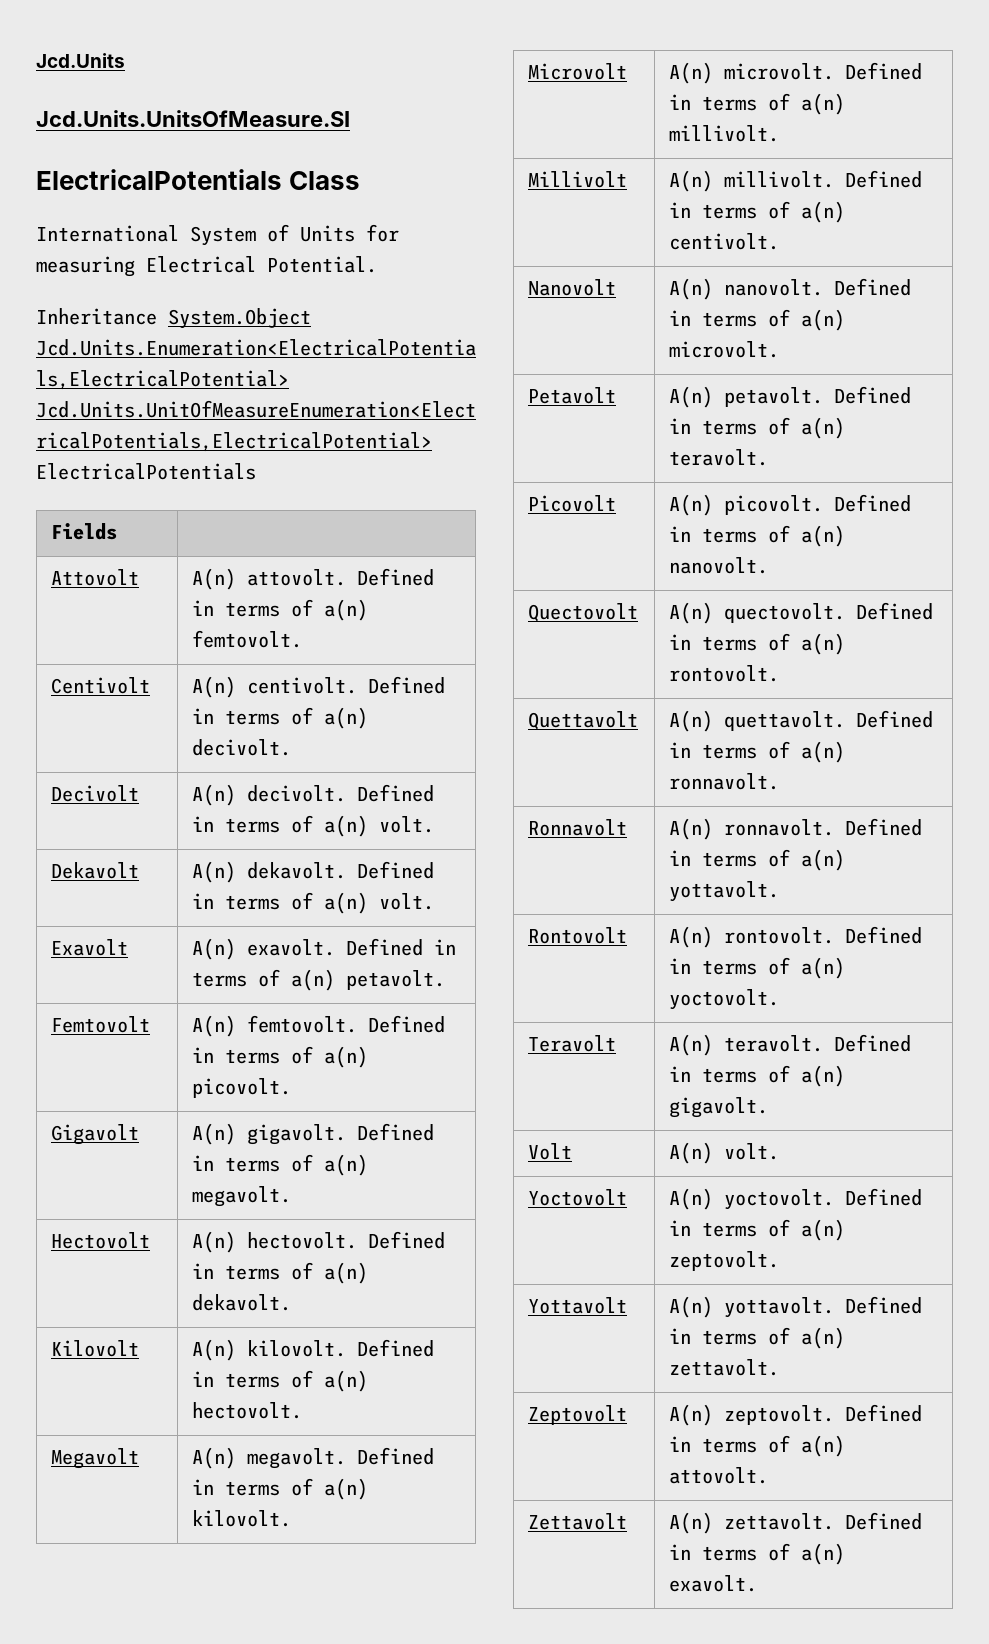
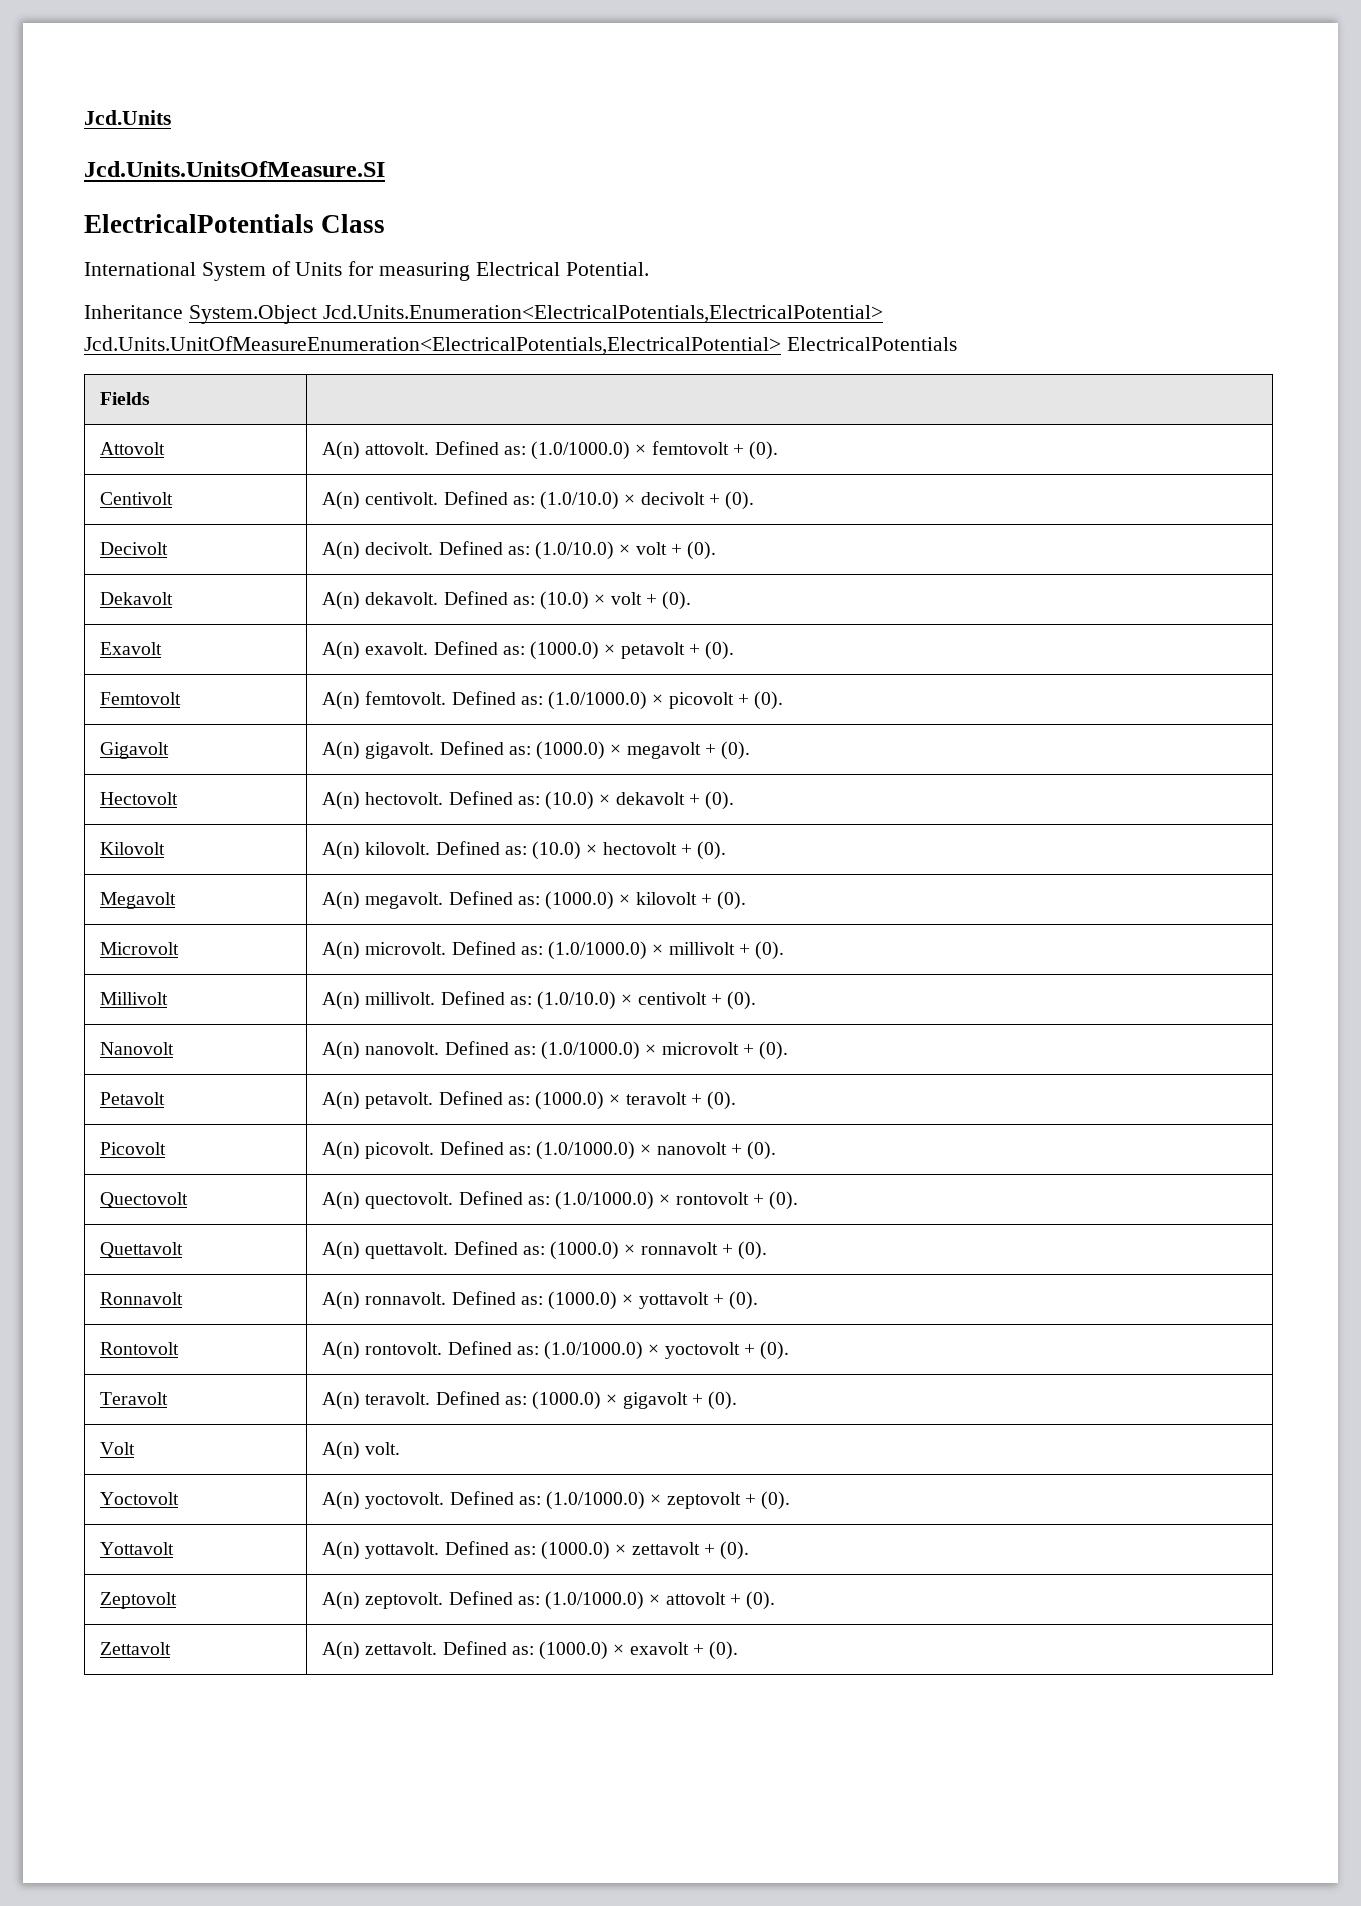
[192,599,369,621] [192,630,303,648] [51,677,151,694] [192,676,446,698] [192,707,369,729] [192,739,292,756] [51,785,140,802] [192,784,435,806] [192,815,435,837] [51,862,140,879] [192,861,435,883] [192,892,435,914] [51,939,129,956] [192,938,457,960] [192,969,446,991] [51,1016,151,1033] [192,1015,446,1037] [192,1046,369,1068] [192,1078,292,1098] [51,1124,140,1145] [192,1123,435,1145] [192,1154,369,1176] [192,1186,292,1207] [51,1232,151,1249] [192,1231,446,1253] [192,1262,369,1284] [192,1294,292,1311] [51,1340,140,1357] [192,1339,435,1361] [192,1370,369,1392] [192,1402,303,1419] [51,1448,140,1469] [192,1447,435,1469] [192,1478,369,1500] [192,1510,292,1527] [528,63,628,80] [669,62,923,84] [669,93,846,115] [669,125,780,142] [528,171,628,188] [669,170,923,192] [669,201,846,223] [669,233,780,250] [528,279,617,296] [669,278,912,300] [669,309,846,331] [669,341,780,358] [528,387,617,404] [669,386,912,408] [669,417,846,439] [669,449,769,466] [528,495,617,512] [669,494,912,516] [669,525,846,547] [669,557,769,574] [528,603,639,622] [669,602,934,624] [669,633,846,655] [669,665,780,682] [528,711,639,730] [669,710,934,732] [669,741,846,763] [669,773,780,790] [528,819,628,836] [669,818,923,840] [669,849,846,871] [669,881,780,902] [528,927,628,944] [669,926,923,948] [669,957,846,979] [669,989,780,1010] [528,1035,617,1052] [669,1034,912,1056] [669,1065,846,1087] [669,1097,769,1118] in terms of a(n) femtovolt. // Centivolt | A(n) centivolt. Defined in terms of a(n) decivolt. // Decivolt | A(n) decivolt. Defined in terms of a(n) volt. // Dekavolt | A(n) dekavolt. Defined in terms of a(n) volt. // Exavolt | A(n) exavolt. Defined in terms of a(n) petavolt. // Femtovolt | A(n) femtovolt. Defined in terms of a(n) picovolt. // Gigavolt | A(n) gigavolt. Defined in terms of a(n) megavolt. // Hectovolt | A(n) hectovolt. Defined in terms of a(n) dekavolt. // Kilovolt | A(n) kilovolt. Defined in terms of a(n) hectovolt. // Megavolt | A(n) megavolt. Defined in terms of a(n) kilovolt. // Microvolt | A(n) microvolt. Defined in terms of a(n) millivolt. // Millivolt | A(n) millivolt. Defined in terms of a(n) centivolt. // Nanovolt | A(n) nanovolt. Defined in terms of a(n) microvolt. // Petavolt | A(n) petavolt. Defined in terms of a(n) teravolt. // Picovolt | A(n) picovolt. Defined in terms of a(n) nanovolt. // Quectovolt | A(n) quectovolt. Defined in terms of a(n) rontovolt. // Quettavolt | A(n) quettavolt. Defined in terms of a(n) ronnavolt. // Ronnavolt | A(n) ronnavolt. Defined in terms of a(n) yottavolt. // Rontovolt | A(n) rontovolt. Defined in terms of a(n) yoctovolt. // Teravolt | A(n) teravolt. Defined in terms of a(n) gigavolt. -> [503,441,779,460] [100,492,174,505] [322,491,755,510] [100,542,169,555] [322,541,717,560] [100,592,174,605] [322,591,692,610] [100,642,163,655] [322,641,735,660] [100,692,182,705] [322,691,784,710] [100,742,170,759] [322,741,751,760] [100,792,179,805] [322,791,735,810] [100,842,166,855] [322,841,727,860] [100,892,177,909] [322,891,747,910] [100,942,180,955] [322,941,785,960] [100,992,169,1005] [322,991,757,1010] [100,1042,175,1055] [322,1041,789,1060] [100,1092,166,1105] [322,1091,737,1110] [100,1142,167,1155] [322,1141,777,1160] [100,1192,189,1208] [322,1191,799,1210] [100,1242,184,1258] [322,1241,768,1260] [100,1292,184,1305] [322,1291,759,1310] [100,1342,180,1355] [322,1341,790,1360] [100,1392,169,1405] [322,1391,738,1410] as: (1.0/1000.0) × femtovolt + (0). // Centivolt | A(n) centivolt. Defined as: (1.0/10.0) × decivolt + (0). // Decivolt | A(n) decivolt. Defined as: (1.0/10.0) × volt + (0). // Dekavolt | A(n) dekavolt. Defined as: (10.0) × volt + (0). // Exavolt | A(n) exavolt. Defined as: (1000.0) × petavolt + (0). // Femtovolt | A(n) femtovolt. Defined as: (1.0/1000.0) × picovolt + (0). // Gigavolt | A(n) gigavolt. Defined as: (1000.0) × megavolt + (0). // Hectovolt | A(n) hectovolt. Defined as: (10.0) × dekavolt + (0). // Kilovolt | A(n) kilovolt. Defined as: (10.0) × hectovolt + (0). // Megavolt | A(n) megavolt. Defined as: (1000.0) × kilovolt + (0). // Microvolt | A(n) microvolt. Defined as: (1.0/1000.0) × millivolt + (0). // Millivolt | A(n) millivolt. Defined as: (1.0/10.0) × centivolt + (0). // Nanovolt | A(n) nanovolt. Defined as: (1.0/1000.0) × microvolt + (0). // Petavolt | A(n) petavolt. Defined as: (1000.0) × teravolt + (0). // Picovolt | A(n) picovolt. Defined as: (1.0/1000.0) × nanovolt + (0). // Quectovolt | A(n) quectovolt. Defined as: (1.0/1000.0) × rontovolt + (0). // Quettavolt | A(n) quettavolt. Defined as: (1000.0) × ronnavolt + (0). // Ronnavolt | A(n) ronnavolt. Defined as: (1000.0) × yottavolt + (0). // Rontovolt | A(n) rontovolt. Defined as: (1.0/1000.0) × yoctovolt + (0). // Teravolt | A(n) teravolt. Defined as: (1000.0) × gigavolt + (0).
[669,1219,846,1241] [669,1251,780,1271] [528,1297,628,1314] [669,1296,923,1318] [669,1327,846,1349] [669,1359,780,1376] [528,1405,628,1425] [669,1404,923,1426] [669,1435,846,1457] [669,1467,769,1484] [528,1513,628,1530] [669,1512,923,1534] [669,1543,846,1565] [669,1575,758,1592] in terms of a(n) zeptovolt. // Yottavolt | A(n) yottavolt. Defined in terms of a(n) zettavolt. // Zeptovolt | A(n) zeptovolt. Defined in terms of a(n) attovolt. // Zettavolt | A(n) zettavolt. Defined in terms of a(n) exavolt. -> [518,1491,791,1510] [100,1542,175,1555] [322,1541,750,1560] [100,1592,178,1609] [322,1591,776,1610] [100,1642,172,1655] [322,1641,739,1660] as: (1.0/1000.0) × zeptovolt + (0). // Yottavolt | A(n) yottavolt. Defined as: (1000.0) × zettavolt + (0). // Zeptovolt | A(n) zeptovolt. Defined as: (1.0/1000.0) × attovolt + (0). // Zettavolt | A(n) zettavolt. Defined as: (1000.0) × exavolt + (0).

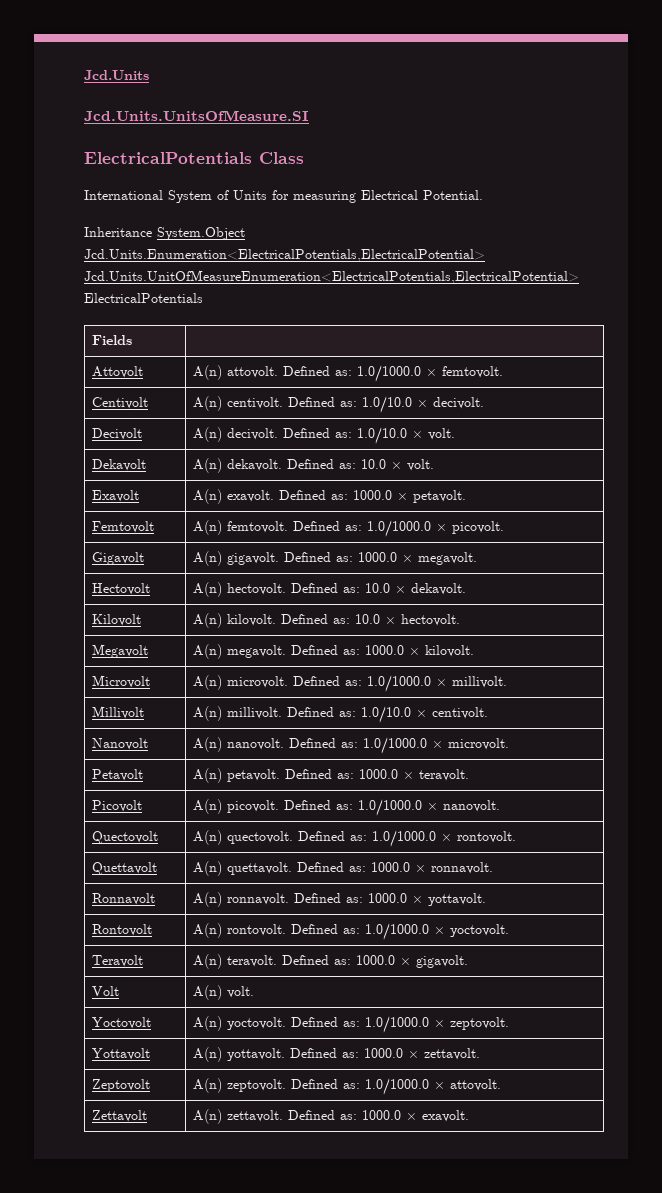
[531,441,779,460] (1.0/1000.0) × femtovolt + (0). -> [356,365,503,382] 1.0/1000.0 × femtovolt.
[540,491,755,510] (1.0/10.0) × decivolt + (0). -> [361,396,484,413] 1.0/10.0 × decivolt.
[535,541,717,560] (1.0/10.0) × volt + (0). -> [356,427,455,444] 1.0/10.0 × volt.
[540,591,692,610] (10.0) × volt + (0). -> [360,459,434,471] 10.0 × volt.
[530,641,735,660] (1000.0) × petavolt + (0). -> [352,490,466,503] 1000.0 × petavolt.
[548,691,784,710] (1.0/1000.0) × picovolt + (0). -> [366,520,504,537] 1.0/1000.0 × picovolt.
[536,741,751,760] (1000.0) × megavolt + (0). -> [357,552,477,565] 1000.0 × megavolt.
[545,791,735,810] (10.0) × dekavolt + (0). -> [364,583,466,595] 10.0 × dekavolt.
[532,841,727,860] (10.0) × hectovolt + (0). -> [354,614,460,626] 10.0 × hectovolt.
[545,891,747,910] (1000.0) × kilovolt + (0). -> [364,645,474,657] 1000.0 × kilovolt.
[548,941,785,960] (1.0/1000.0) × millivolt + (0). -> [366,675,507,692] 1.0/1000.0 × millivolt.
[537,991,757,1010] (1.0/10.0) × centivolt + (0). -> [360,706,488,723] 1.0/10.0 × centivolt.
[541,1041,789,1060] (1.0/1000.0) × microvolt + (0). -> [362,737,509,754] 1.0/1000.0 × microvolt.
[535,1091,737,1110] (1000.0) × teravolt + (0). -> [358,769,469,781] 1000.0 × teravolt.
[536,1141,777,1160] (1.0/1000.0) × nanovolt + (0). -> [357,799,500,816] 1.0/1000.0 × nanovolt.
[555,1191,799,1210] (1.0/1000.0) × rontovolt + (0). -> [371,830,516,847] 1.0/1000.0 × rontovolt.
[550,1241,768,1260] (1000.0) × ronnavolt + (0). -> [370,862,493,874] 1000.0 × ronnavolt.
[548,1291,759,1310] (1000.0) × yottavolt + (0). -> [367,893,486,906] 1000.0 × yottavolt.
[544,1341,790,1360] (1.0/1000.0) × yoctovolt + (0). -> [364,923,509,940] 1.0/1000.0 × yoctovolt.
[532,1391,738,1410] (1000.0) × gigavolt + (0). -> [355,955,468,968] 1000.0 × gigavolt.
[546,1491,791,1510] (1.0/1000.0) × zeptovolt + (0). -> [364,1016,509,1033] 1.0/1000.0 × zeptovolt.
[541,1541,750,1560] (1000.0) × zettavolt + (0). -> [363,1048,480,1060] 1000.0 × zettavolt.
[545,1591,776,1610] (1.0/1000.0) × attovolt + (0). -> [364,1078,501,1095] 1.0/1000.0 × attovolt.
[539,1641,739,1660] (1000.0) × exavolt + (0). -> [361,1110,469,1122] 1000.0 × exavolt.

